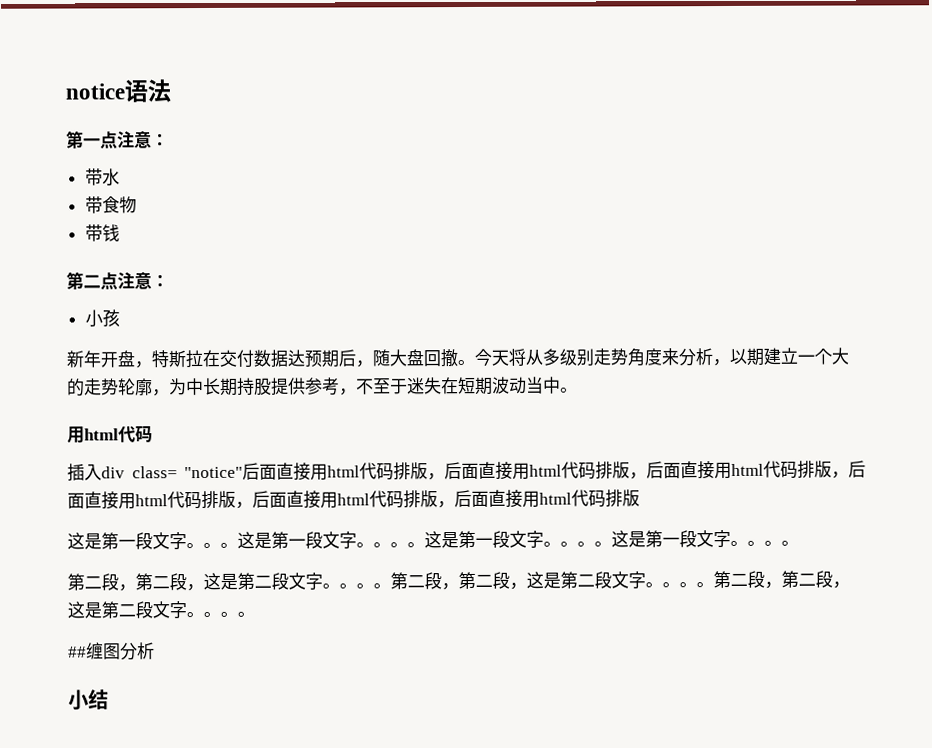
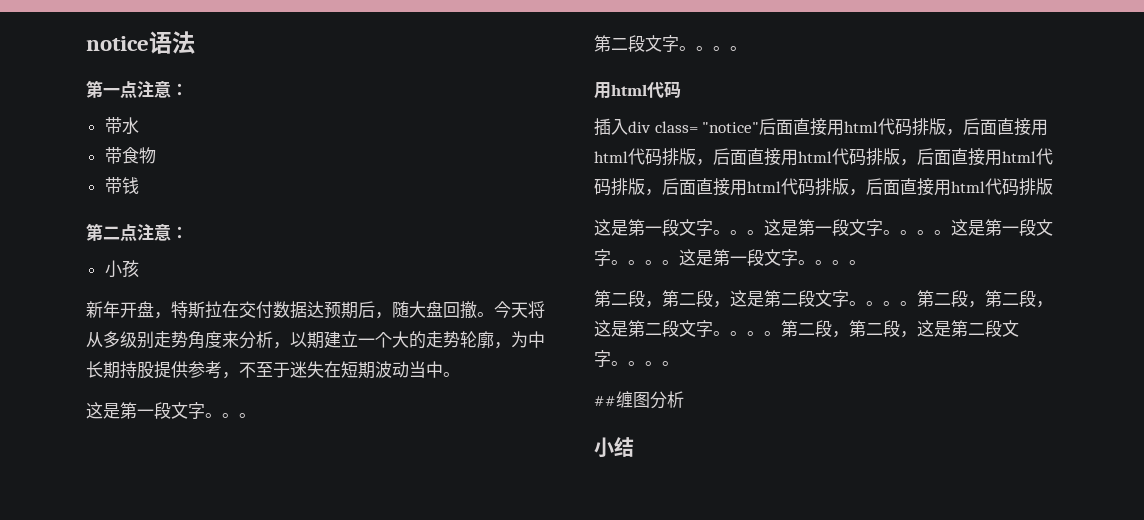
(578, 390) none -> [86,402,256,419] [594,35,747,52] // 这是第一段文字。。。 // 第二段文字。。。。

